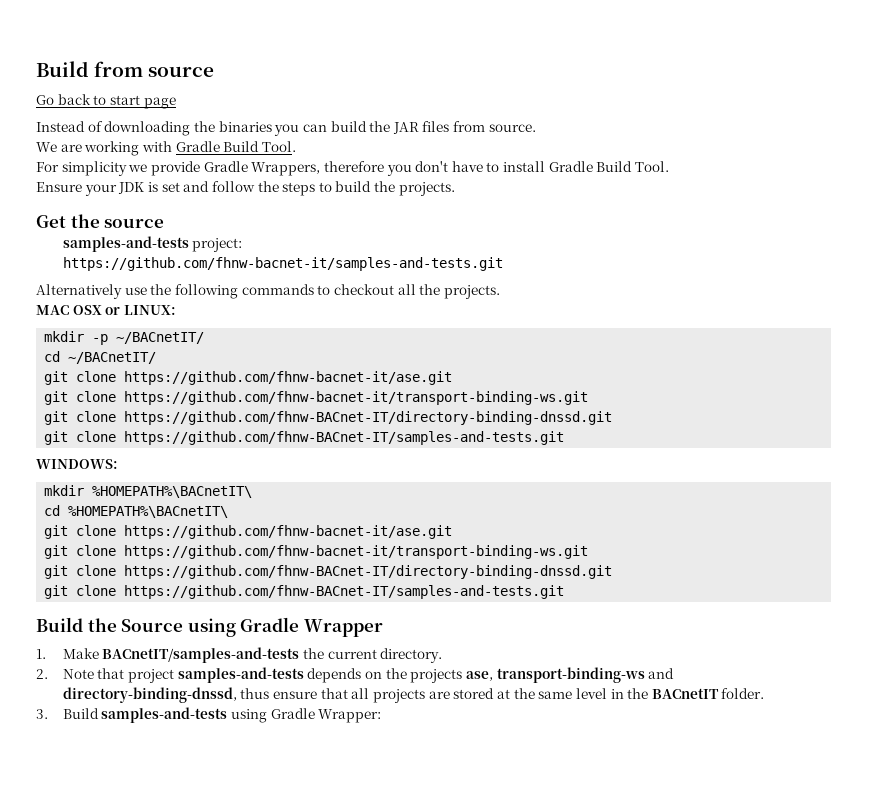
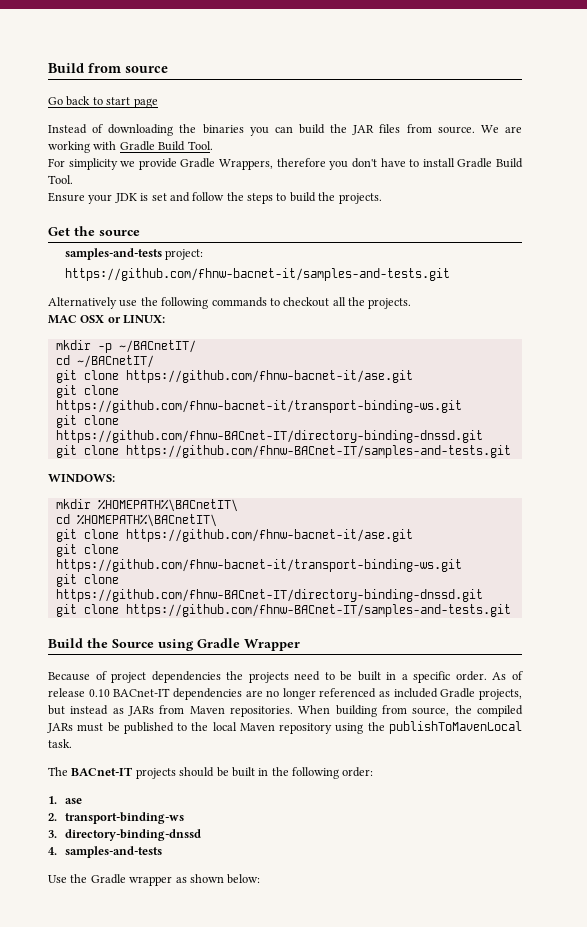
(536, 128) // -> (475, 130) none
[36,647,443,663] [36,667,675,683] [62,687,765,703] [36,707,382,723] 1. Make BACnetIT/samples-and-tests the current directory. // 2. Note that project samples-and-tests depends on the projects ase, transport-binding-ws and directory-binding-dnssd, thus ensure that all projects are stored at the same level in the BACnetIT folder. // 3. Build samples-and-tests using Gradle Wrapper: -> [48,671,524,683] [48,688,522,700] [48,705,523,717] [47,721,522,734] [48,739,72,748] [48,767,374,779] [48,796,82,804] [48,812,184,824] [48,829,201,841] [48,846,162,858] [48,874,261,886] Because of project dependencies the projects need to be built in a specific order. As of release 0.10 BACnet-IT dependencies are no longer referenced as included Gradle projects, but instead as JARs from Maven repositories. When building from source, the compiled JARs must be published to the local Maven repository using the publishToMavenLocal task. // The BACnet-IT projects should be built in the following order: // 1. ase // 2. transport-binding-ws // 3. directory-binding-dnssd // 4. samples-and-tests // Use the Gradle wrapper as shown below:

